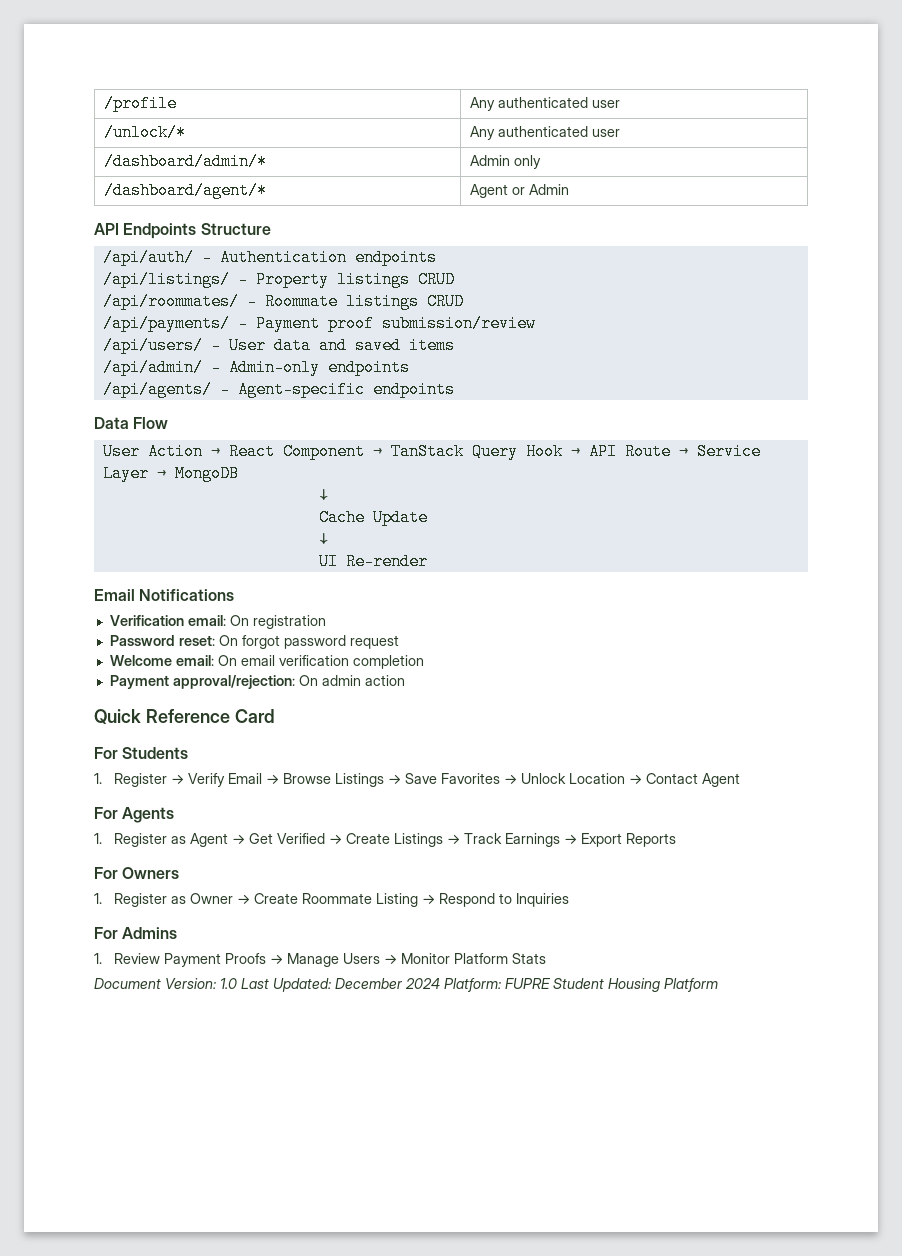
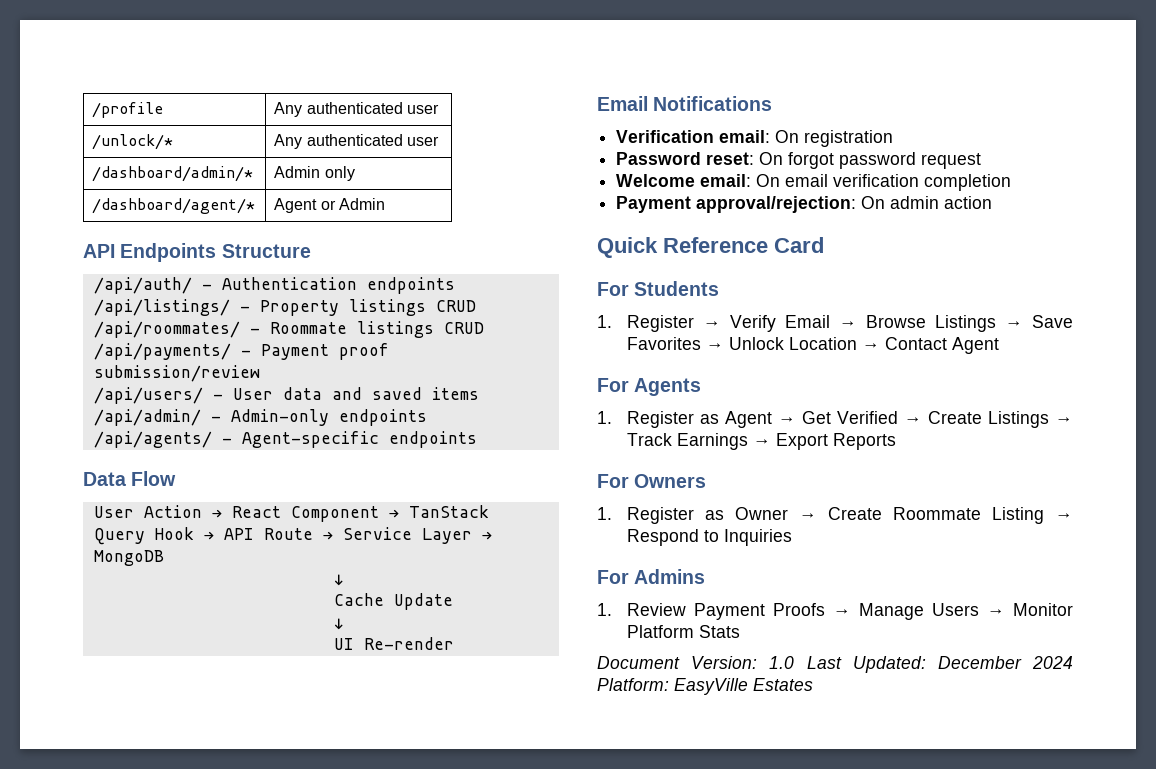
[505,978,718,992] FUPRE Student Housing Platform -> [674,678,813,695] EasyVille Estates

